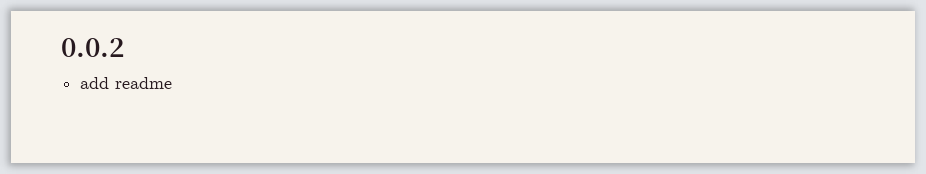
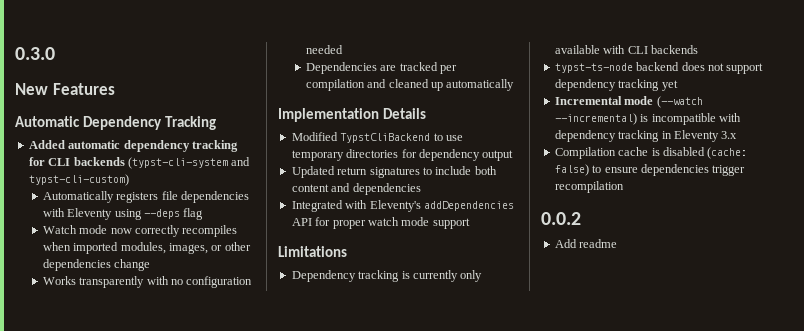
(61, 47) none -> [15,47,55,60] [15,83,115,95] [15,116,216,130] [28,140,238,152] [28,157,251,169] [28,174,129,186] [42,191,249,203] [42,208,204,220] [42,225,238,237] [42,242,251,254] [42,259,151,271] [42,276,253,288] [305,45,343,54] [305,62,457,74] [305,79,515,91] [278,108,426,122] [291,132,463,143] [291,149,514,161] [291,166,497,178] [291,183,421,195] [291,200,514,212] [291,217,470,229] [278,246,347,257] [291,270,483,282] [554,45,698,54] [554,62,764,74] [554,79,678,91] [554,96,703,108] [554,113,741,125] [554,130,738,142] [554,147,748,159] [554,164,746,176] [554,181,624,193] 0.3.0 // New Features // Automatic Dependency Tracking // Added automatic dependency tracking for CLI backends (typst-cli-system and typst-cli-custom) // Automatically registers file dependencies with Eleventy using --deps flag // Watch mode now correctly recompiles when imported modules, images, or other dependencies change // Works transparently with no configuration needed // Dependencies are tracked per compilation and cleaned up automatically // Implementation Details // Modified TypstCliBackend to use temporary directories for dependency output // Updated return signatures to include both content and dependencies // Integrated with Eleventy's addDependencies API for proper watch mode support // Limitations // Dependency tracking is currently only available with CLI backends // typst-ts-node backend does not support dependency tracking yet // Incremental mode (--watch --incremental) is incompatible with dependency tracking in Eleventy 3.x // Compilation cache is disabled (cache: false) to ensure dependencies trigger recompilation //
[80,77,110,89] add -> [554,239,577,248] Add

